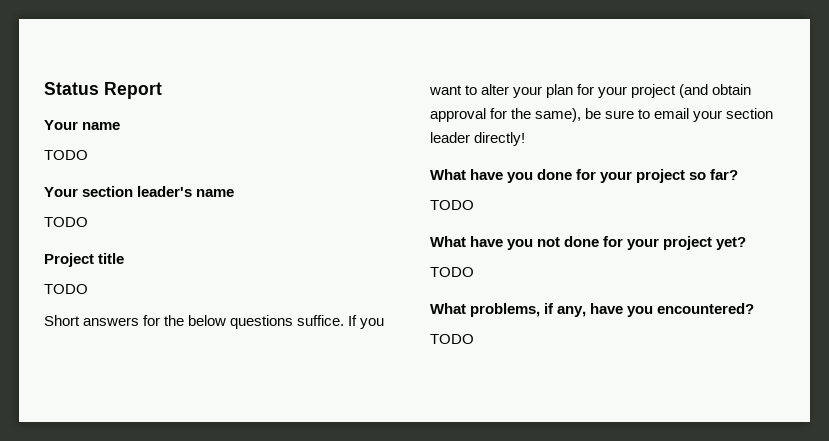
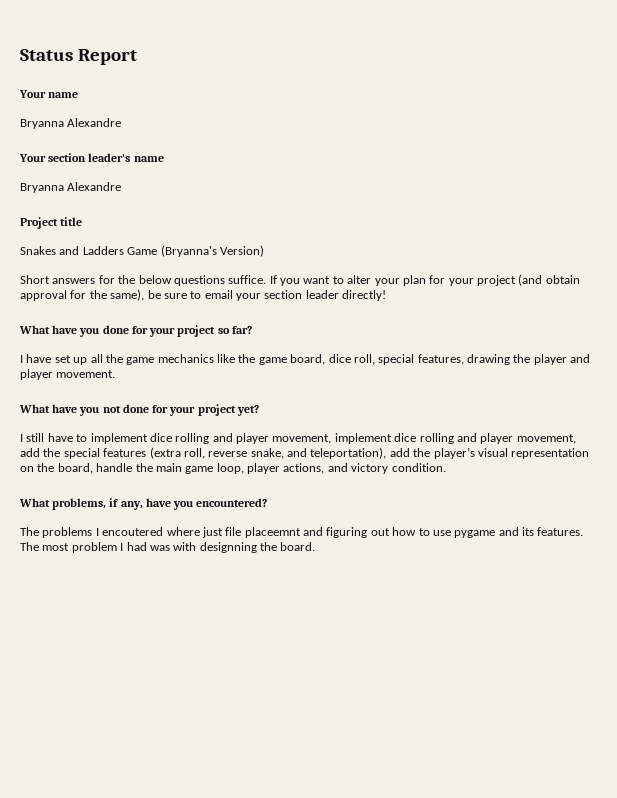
[44,150,88,160] TODO -> [20,118,122,129] Bryanna Alexandre
[44,217,88,227] TODO -> [20,182,122,193] Bryanna Alexandre
[44,284,88,294] TODO -> [20,245,264,257] Snakes and Ladders Game (Bryanna's Version)
[430,200,474,210] TODO -> [20,354,591,365] [20,369,116,380] I have set up all the game mechanics like the game board, dice roll, special features, drawing the player and player movement.
[430,267,474,277] TODO -> [20,433,576,444] [20,447,590,459] [20,463,446,474] I still have to implement dice rolling and player movement, implement dice rolling and player movement, add the special features (extra roll, reverse snake, and teleportation), add the player’s visual representation on the board, handle the main game loop, player actions, and victory condition.
[430,334,474,344] TODO -> [20,527,584,538] [20,542,316,553] The problems I encoutered where just file placeemnt and figuring out how to use pygame and its features. The most problem I had was with designning the board.

